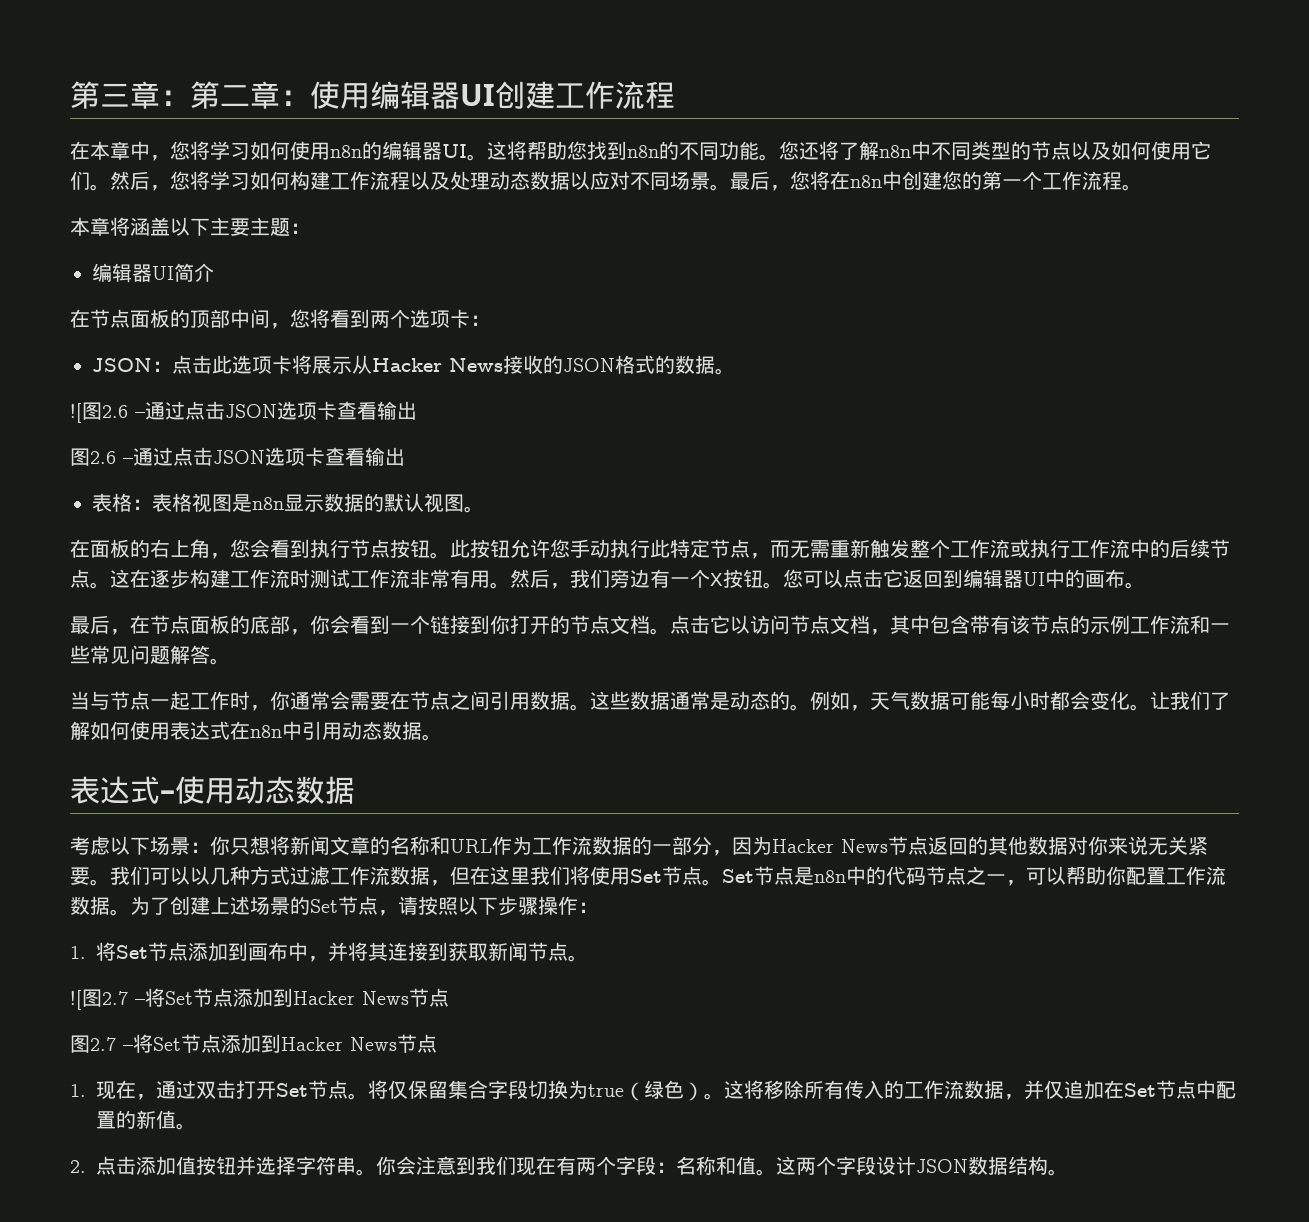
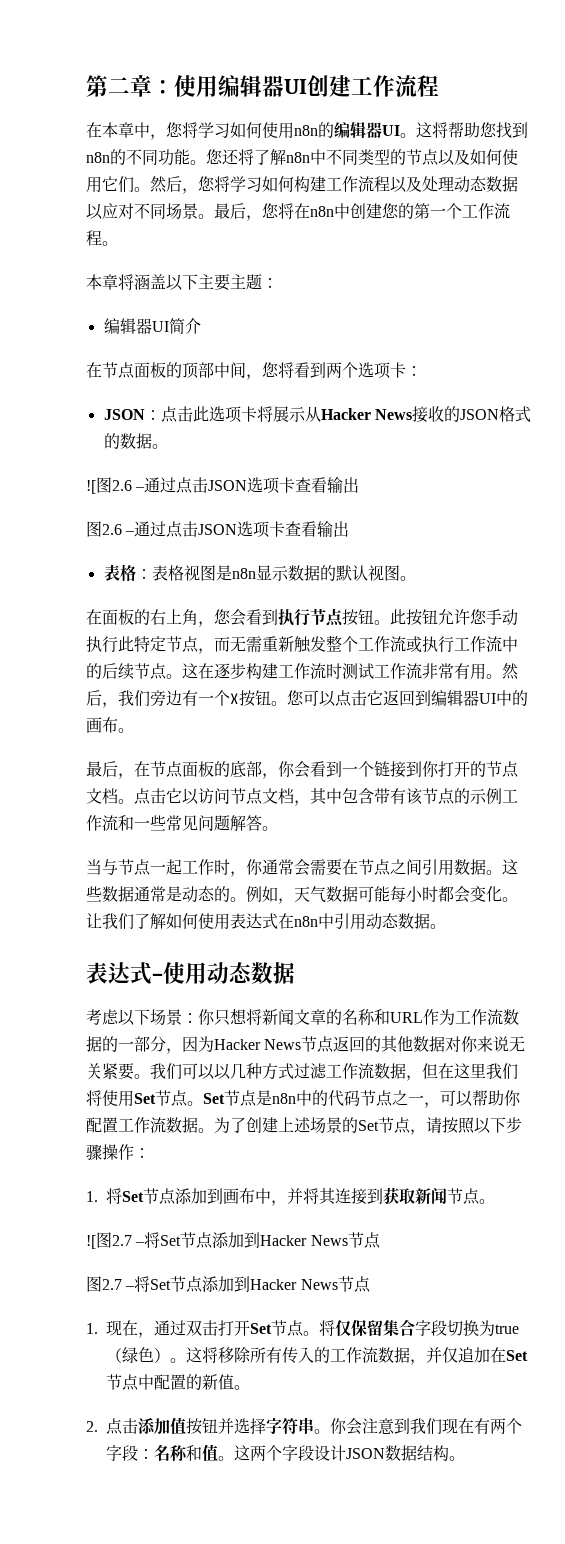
[70,81,220,109] 第三章：第 -> [86,75,108,97] 第

